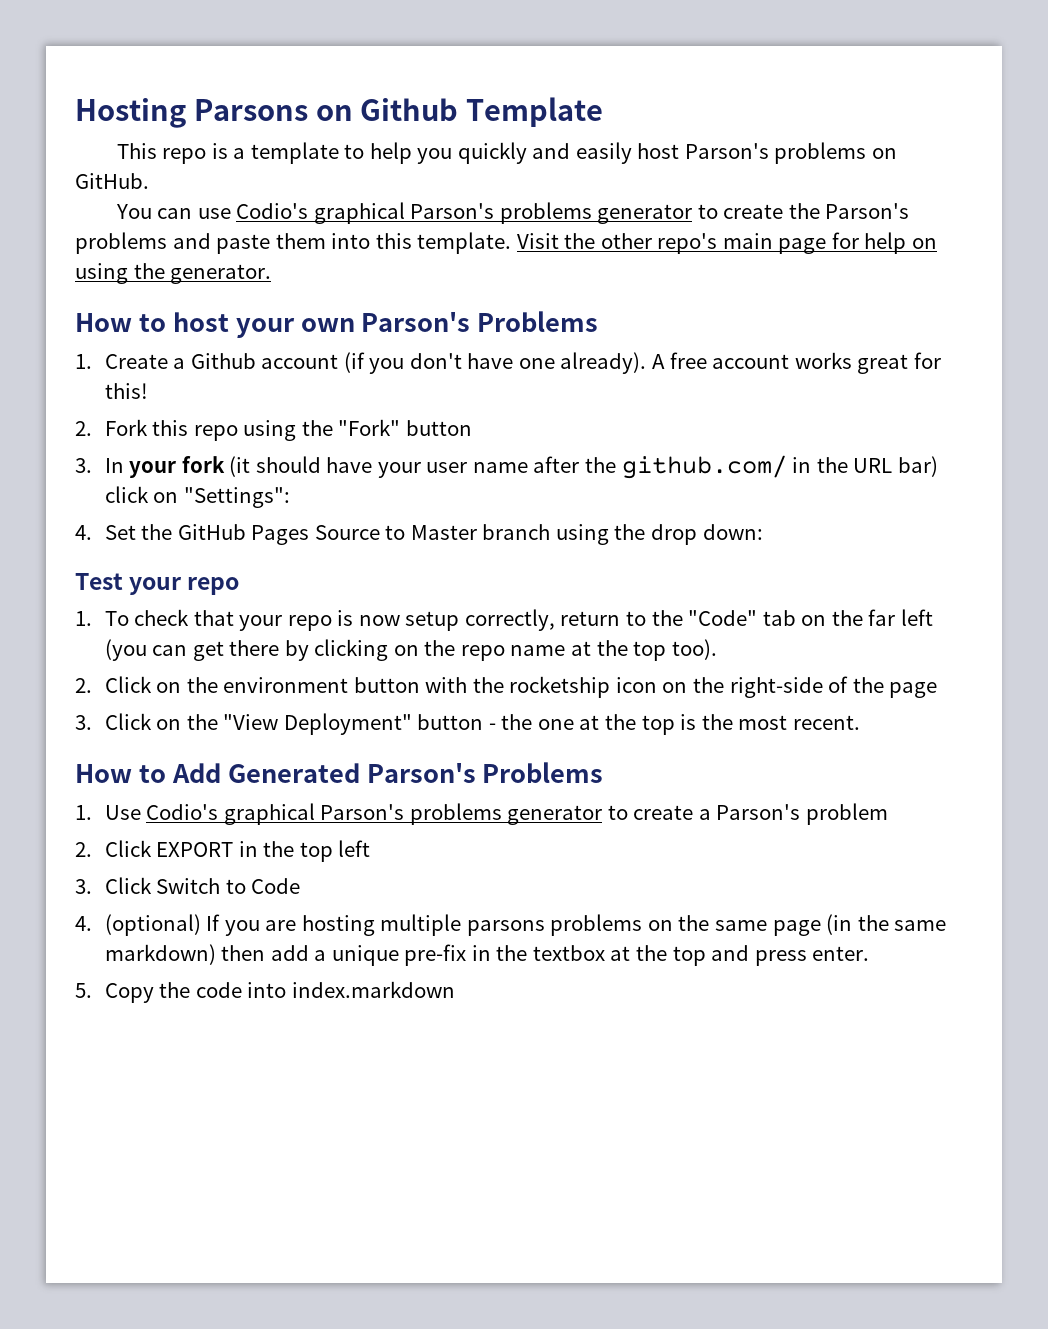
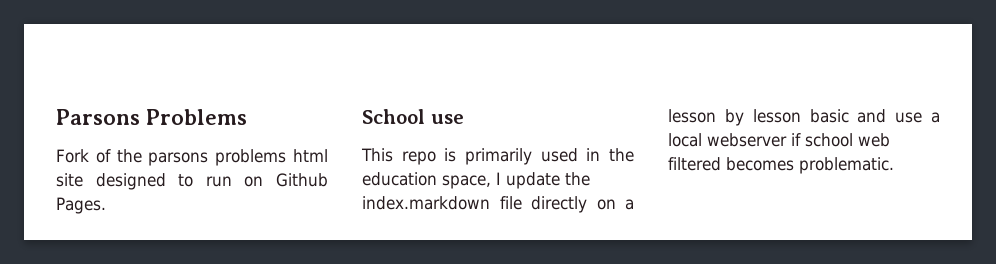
[75,97,604,128] [116,142,898,164] [75,173,149,189] [115,202,910,224] [75,232,938,254] [75,263,272,284] [75,311,599,338] [75,352,941,374] [104,383,148,399] [75,419,472,441] [75,455,938,479] [104,486,290,508] [75,524,763,545] [75,573,240,595] [75,609,933,631] [104,639,717,661] [75,676,938,698] [75,713,860,735] [75,762,604,783] [75,803,888,825] [75,840,371,862] [75,877,301,894] [75,914,947,936] [104,944,870,966] [75,981,455,1003] Hosting Parsons on Github Template // This repo is a template to help you quickly and easily host Parson's problems on GitHub. // You can use Codio's graphical Parson's problems generator to create the Parson's problems and paste them into this template. Visit the other repo's main page for help on using the generator. // How to host your own Parson's Problems // 1. Create a Github account (if you don't have one already). A free account works great for this! // 2. Fork this repo using the "Fork" button // 3. In your fork (it should have your user name after the github.com/ in the URL bar) click on "Settings": // 4. Set the GitHub Pages Source to Master branch using the drop down: // Test your repo // 1. To check that your repo is now setup correctly, return to the "Code" tab on the far left (you can get there by clicking on the repo name at the top too). // 2. Click on the environment button with the rocketship icon on the right-side of the page // 3. Click on the "View Deployment" button - the one at the top is the most recent. // How to Add Generated Parson's Problems // 1. Use Codio's graphical Parson's problems generator to create a Parson's problem // 2. Click EXPORT in the top left // 3. Click Switch to Code // 4. (optional) If you are hosting multiple parsons problems on the same page (in the same markdown) then add a unique pre-fix in the textbox at the top and press enter. // 5. Copy the code into index.markdown -> [56,109,247,125] [56,149,328,166] [56,173,328,190] [56,197,106,214] [362,109,464,124] [361,148,634,165] [362,172,590,189] [362,196,634,213] [668,109,940,126] [668,133,890,147] [668,157,894,174] Parsons Problems // Fork of the parsons problems html site designed to run on Github Pages. // School use // This repo is primarily used in the education space, I update the index.markdown file directly on a lesson by lesson basic and use a local webserver if school web filtered becomes problematic.

